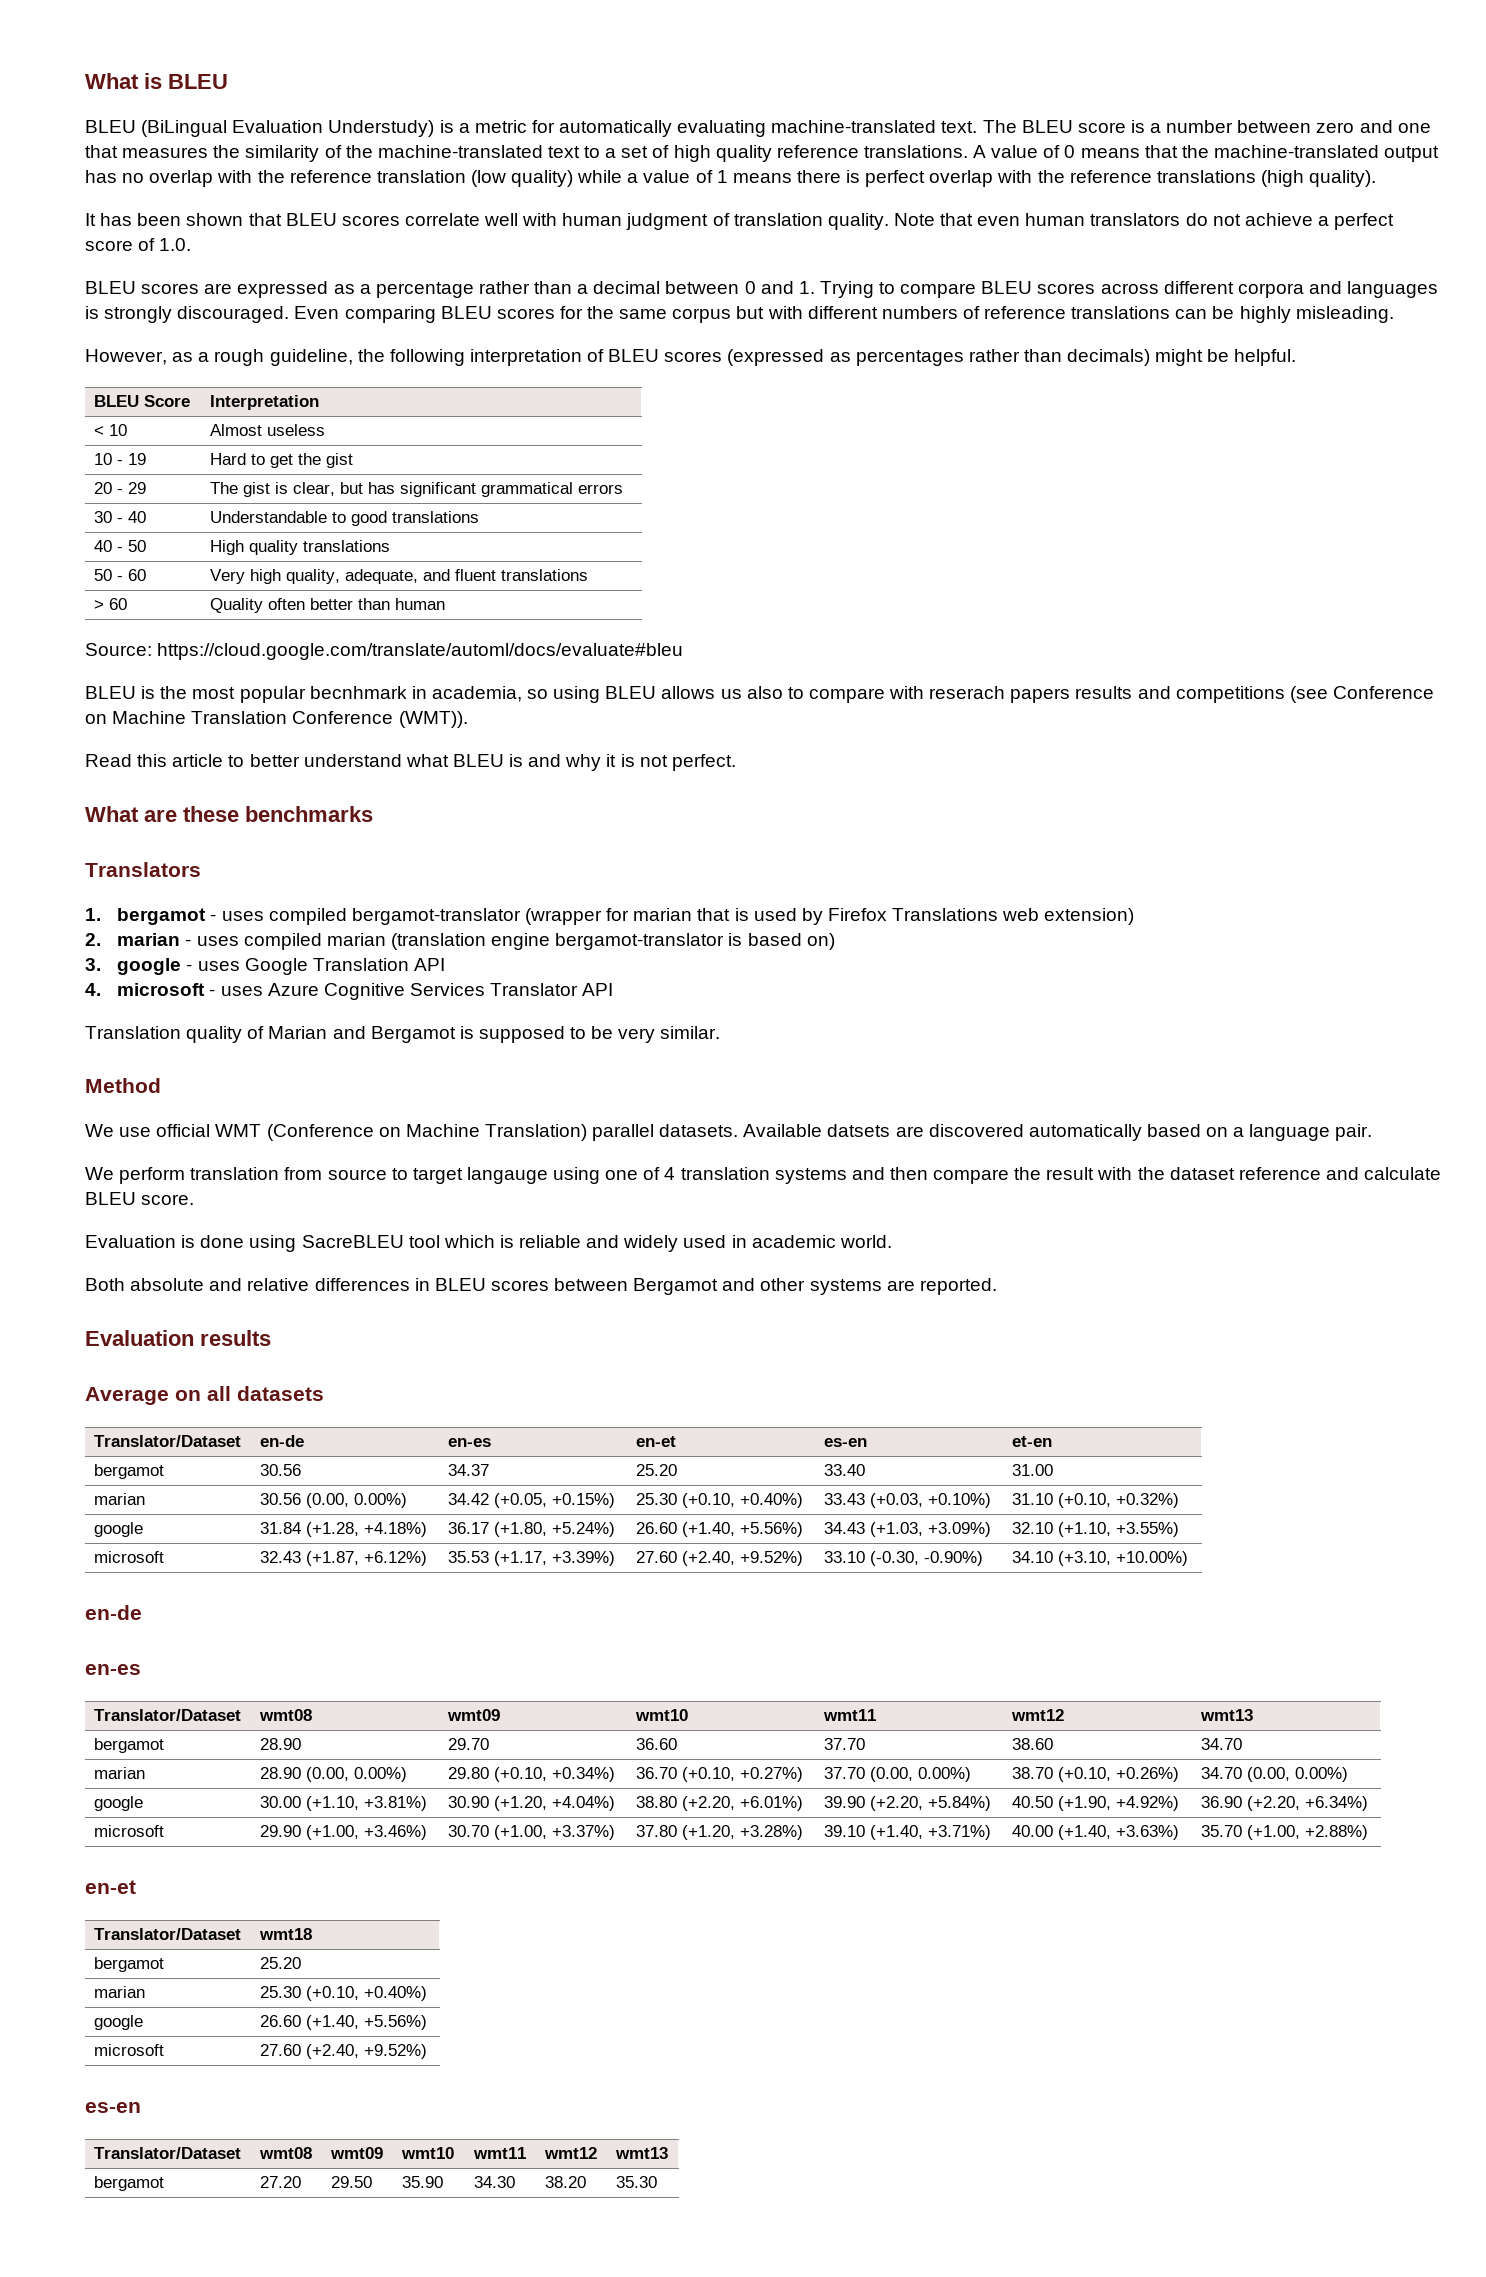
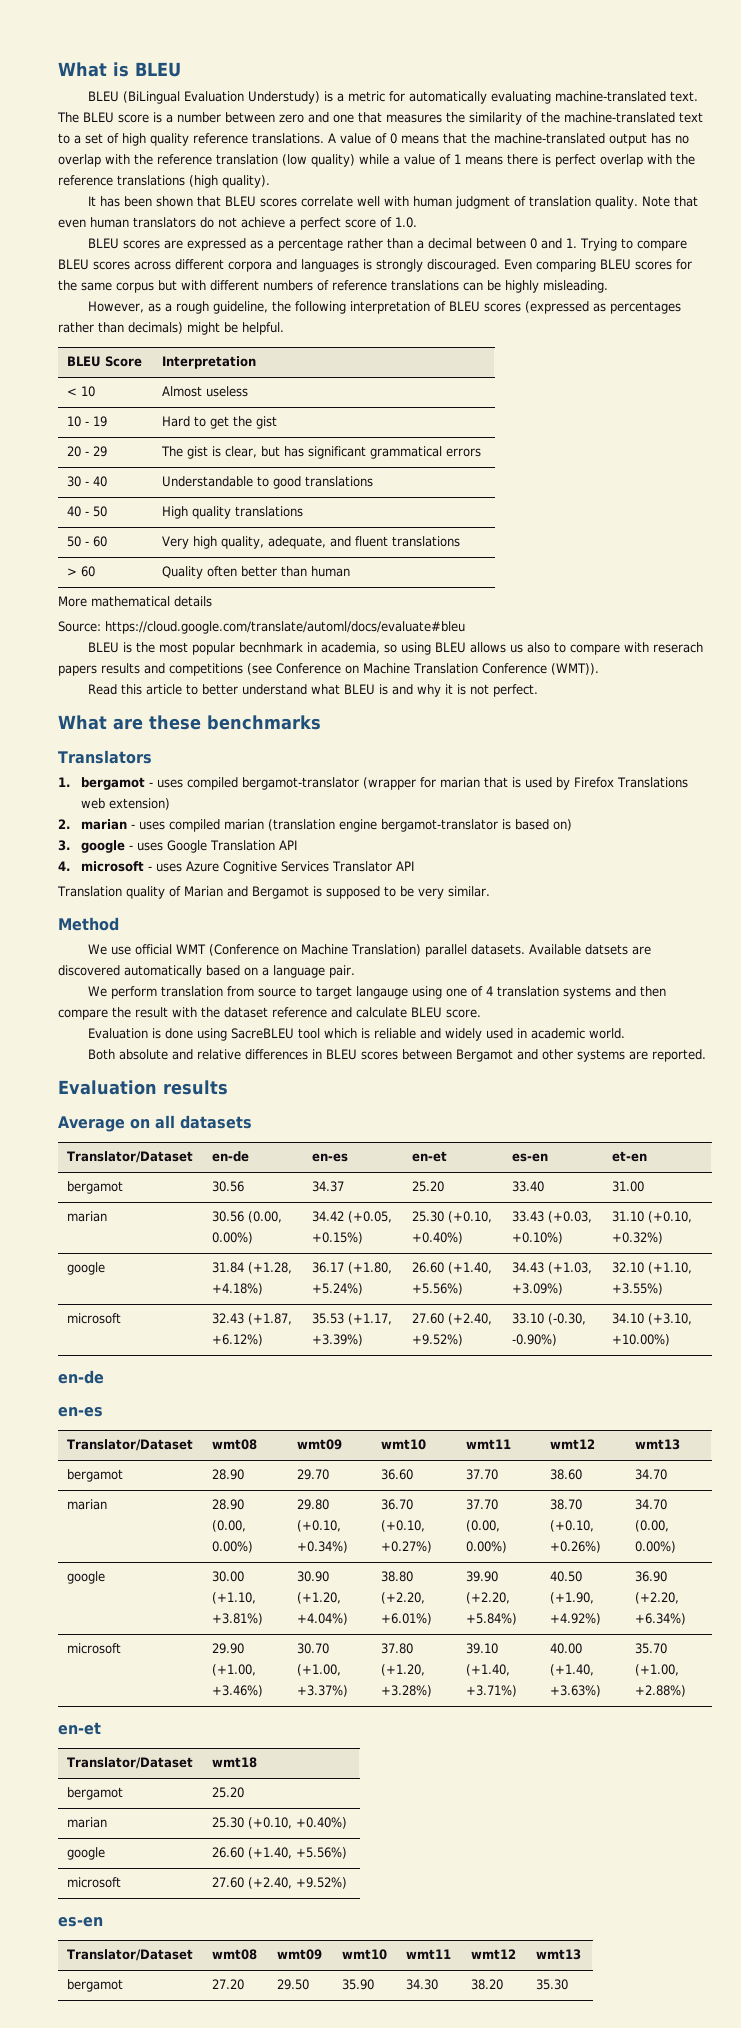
(446, 604) none -> [58,596,212,607] // More mathematical details

